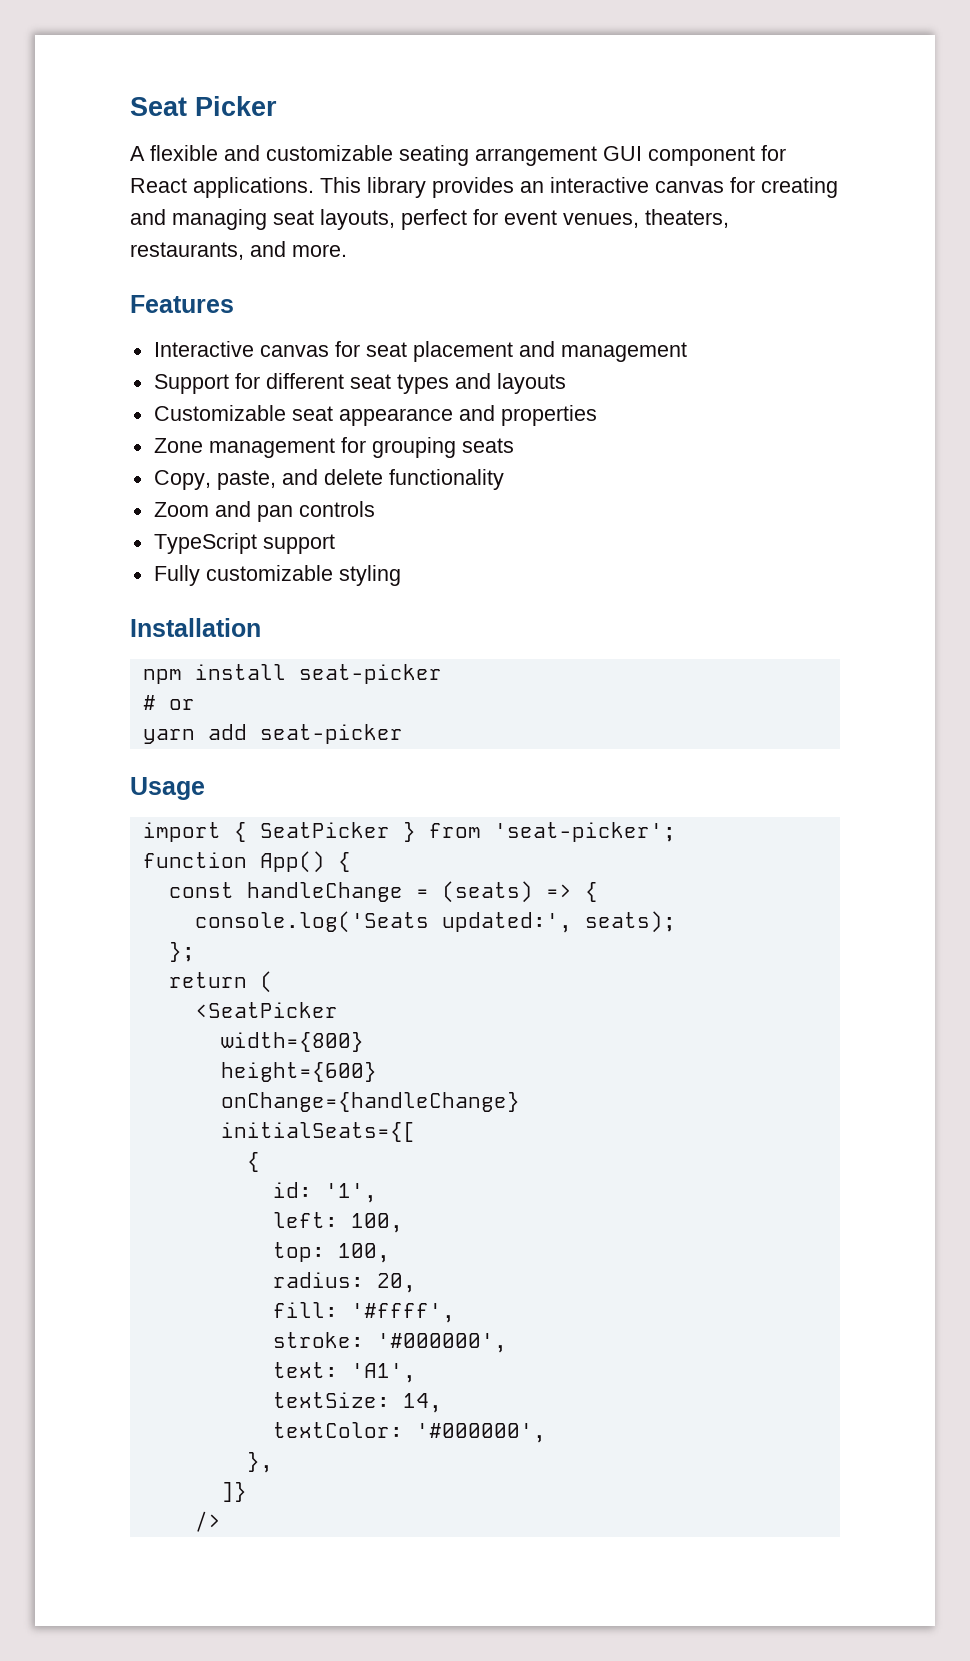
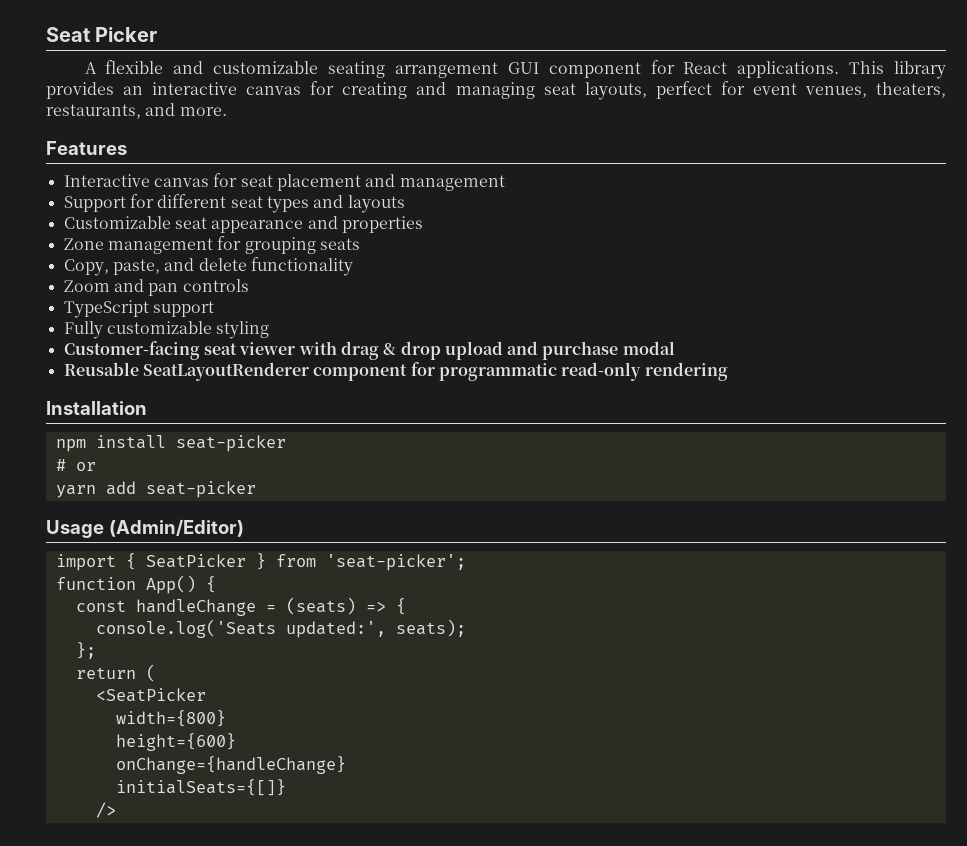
(401, 575) none -> [63,341,675,360] [63,362,728,381] // Customer-facing seat viewer with drag & drop upload and purchase modal // Reusable SeatLayoutRenderer component for programmatic read-only rendering
(205, 788) none -> [108,519,244,537] (Admin/Editor)
[220,1122,416,1142] [246,1152,260,1172] [272,1182,377,1203] [272,1212,403,1233] [272,1242,390,1263] [272,1272,416,1293] [272,1302,455,1323] [272,1332,507,1353] [272,1362,416,1383] [272,1392,442,1413] [272,1422,546,1443] [246,1452,273,1473] [220,1482,247,1502] initialSeats={[ // { // id: '1', // left: 100, // top: 100, // radius: 20, // fill: '#ffff', // stroke: '#000000', // text: 'A1', // textSize: 14, // textColor: '#000000', // }, // ]} -> [115,779,286,796] initialSeats={[]}

